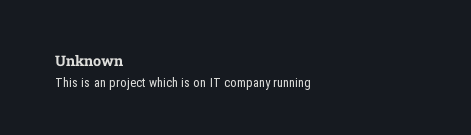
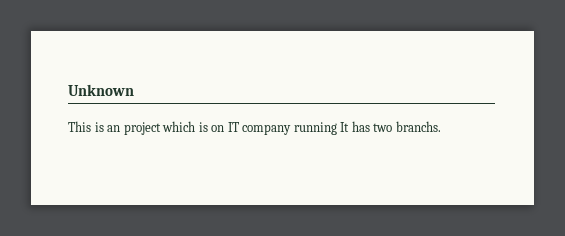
(312, 84) none -> [340,121,441,132] It has two branchs.

